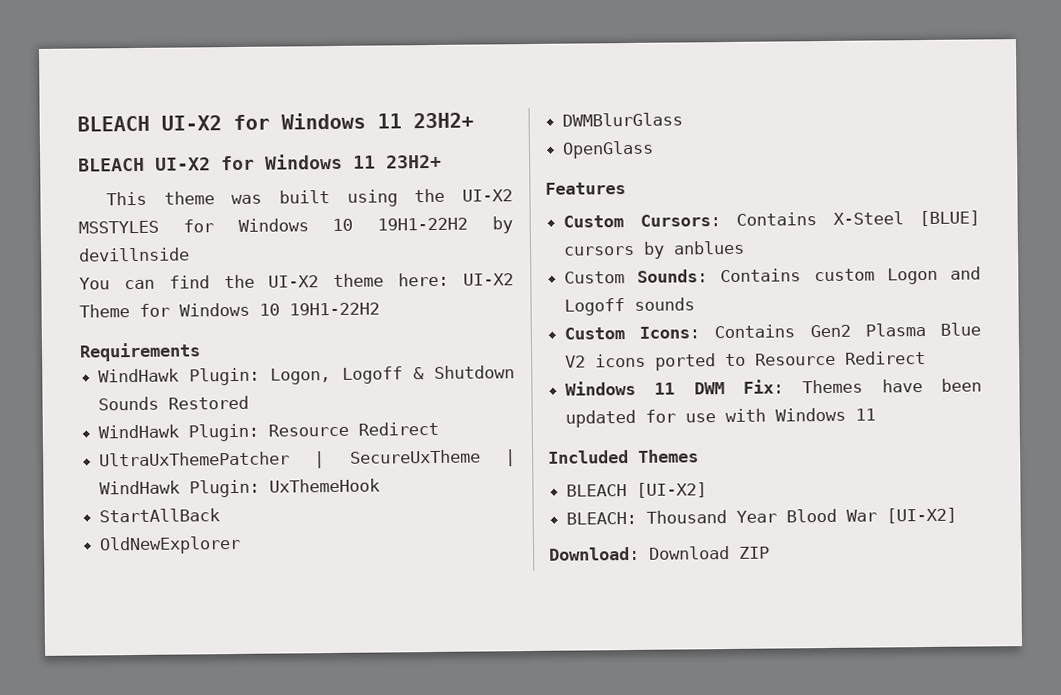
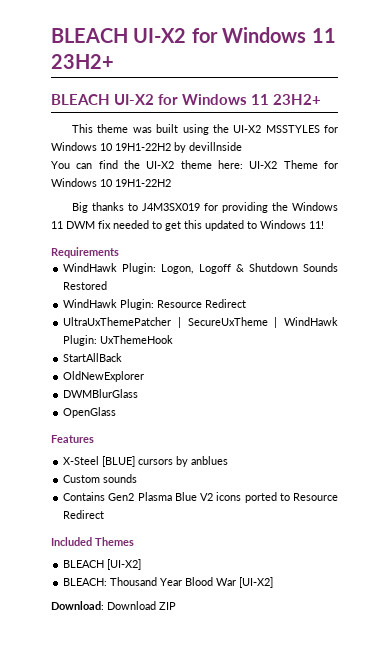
(380, 309) none -> [72,202,338,213] [51,220,324,231] // Big thanks to J4M3SX019 for providing the Windows 11 DWM fix needed to get this updated to Windows 11!
[563,212,818,228] Custom Cursors: Contains -> (94, 439) none
[637,266,981,285] [564,298,626,316] Sounds: Contains custom Logon and Logoff -> (101, 479) none
[564,326,701,340] Custom Icons: -> (138, 478) none
[565,378,982,396] [565,407,877,428] // Windows 11 DWM Fix: Themes have been updated for use with Windows 11 -> (105, 514) none

